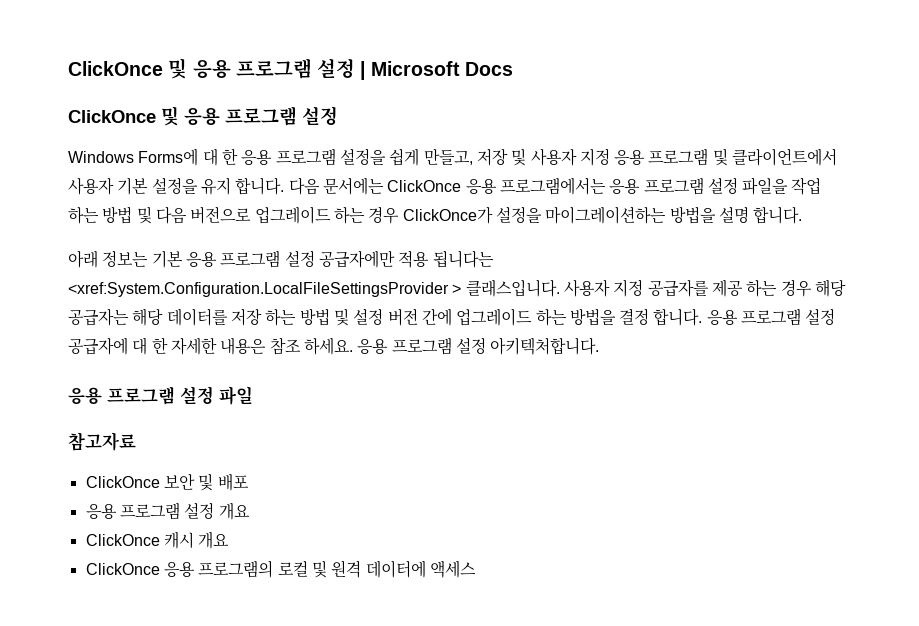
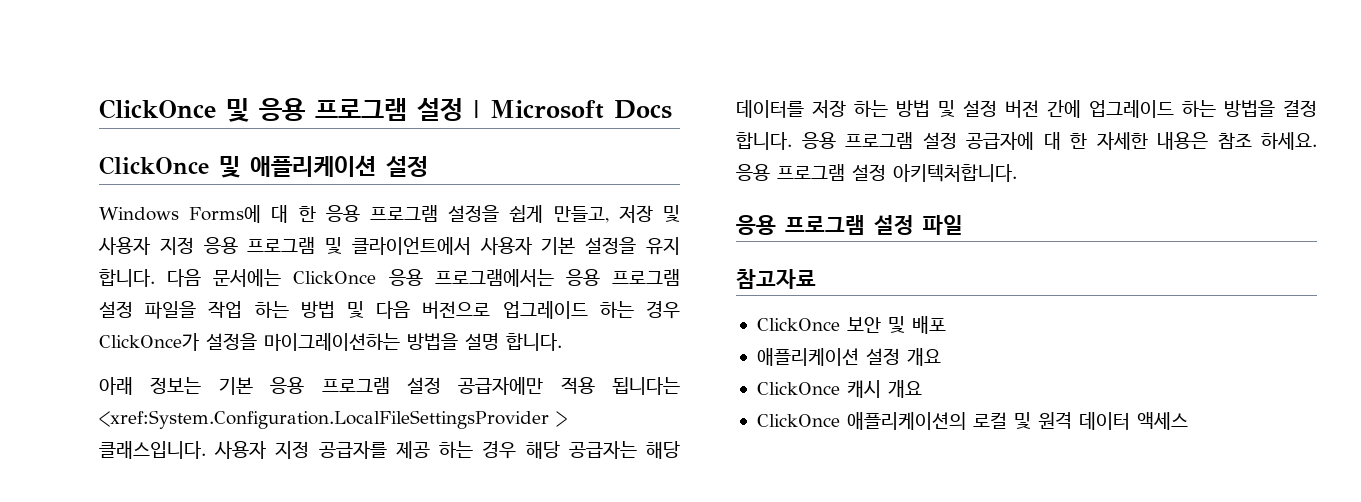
[184,106,297,126] 응용 프로그램 -> [250,155,376,177] 애플리케이션
[85,502,180,520] 응용 프로그램 -> [756,348,859,366] 애플리케이션
[163,560,274,578] 응용 프로그램의 -> [846,412,966,430] 애플리케이션의
[365,560,426,578] 데이터에 -> [1078,412,1130,430] 데이터

